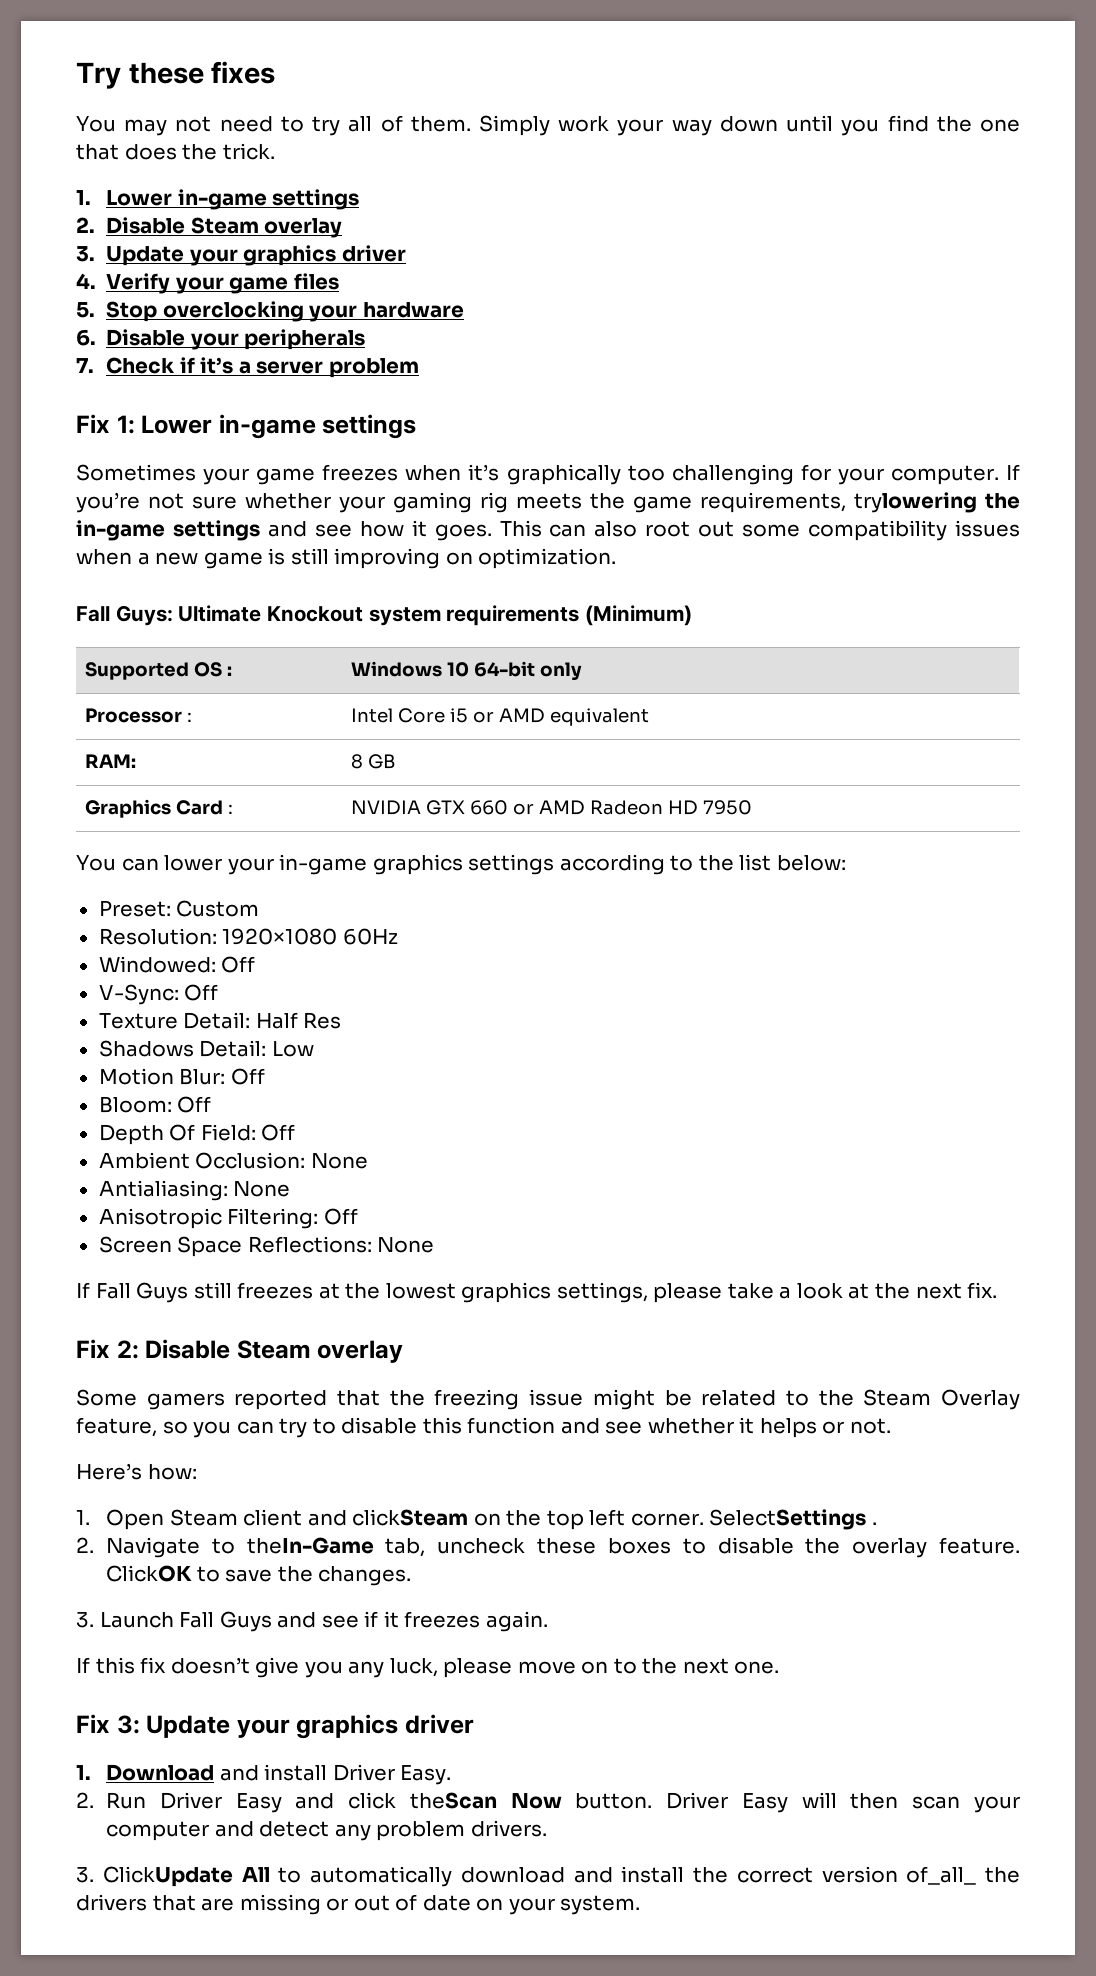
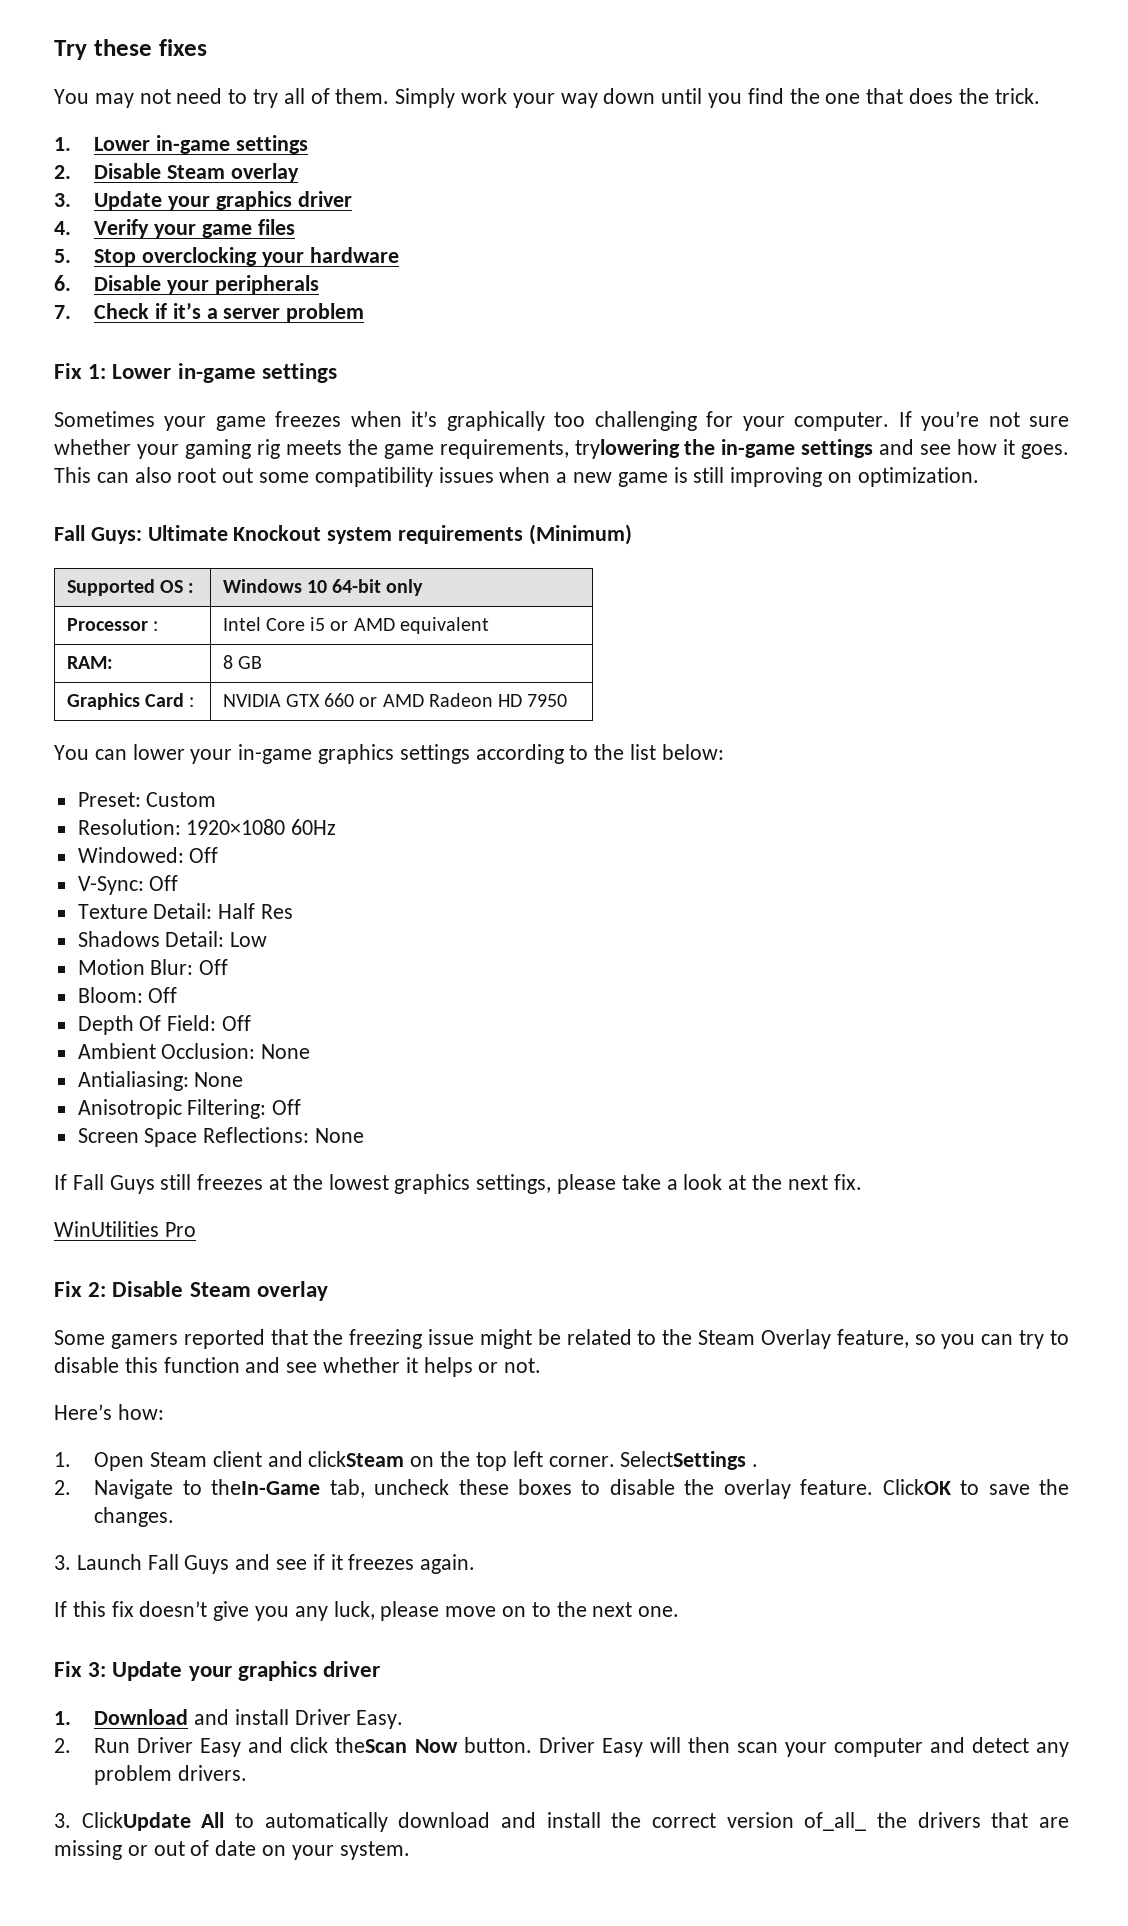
(998, 1290) none -> [54,1221,196,1237] // WinUtilities Pro

